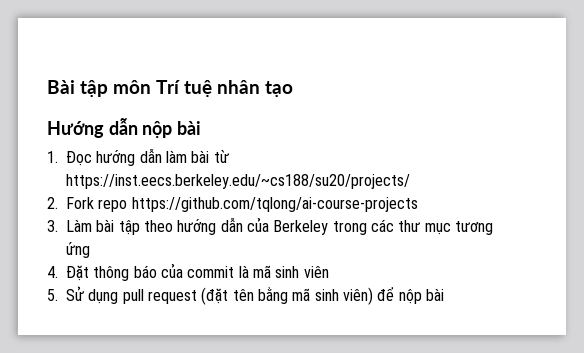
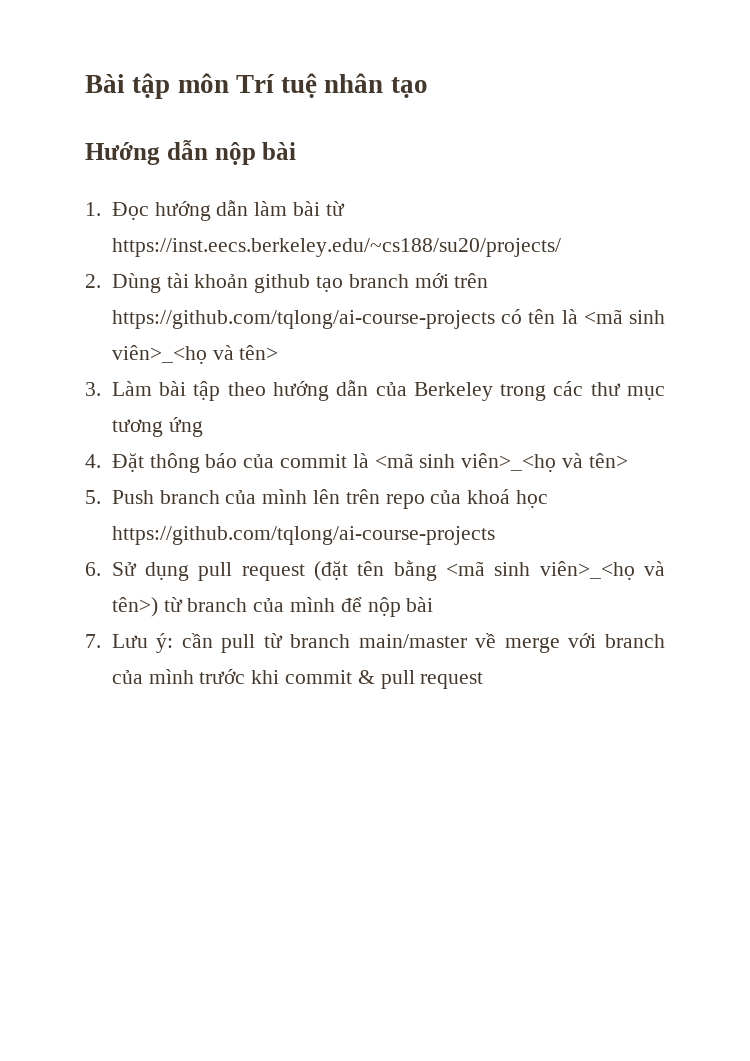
[66,197,418,212] Fork repo https://github.com/tqlong/ai-course-projects -> [111,273,489,293] [111,309,665,329] [111,345,279,364] Dùng tài khoản github tạo branch mới trên https://github.com/tqlong/ai-course-projects có tên là <mã sinh viên>_<họ và tên>
[252,265,329,278] [47,289,58,301] mã sinh viên // 5. -> [374,453,628,472] [85,489,548,509] [111,526,495,545] [85,562,101,576] <mã sinh viên>_<họ và tên> // 5. Push branch của mình lên trên repo của khoá học https://github.com/tqlong/ai-course-projects // 6.
[292,286,444,305] mã sinh viên) để nộp bài -> [446,561,665,580] [111,597,434,617] [85,633,665,653] [111,669,484,689] <mã sinh viên>_<họ và tên>) từ branch của mình để nộp bài // 7. Lưu ý: cần pull từ branch main/master về merge với branch của mình trước khi commit & pull request

